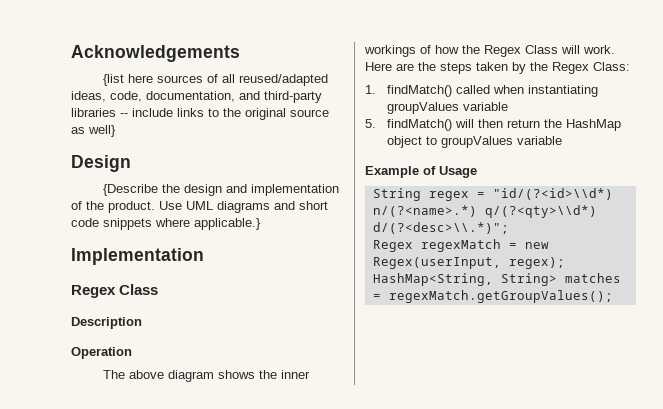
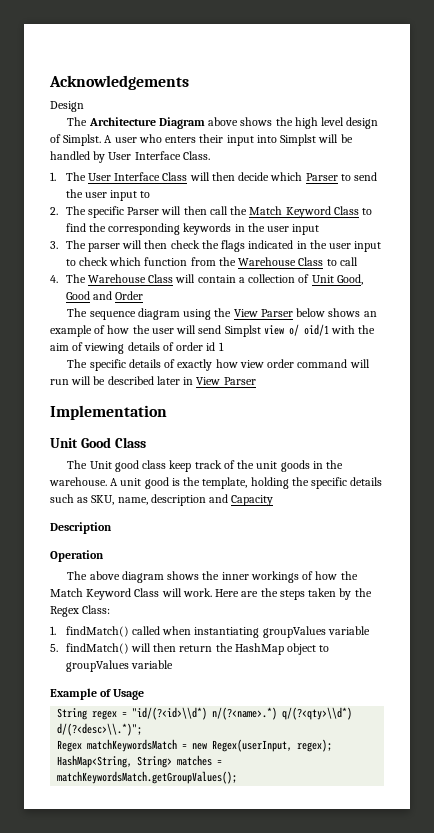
[102,74,328,86] [71,91,322,103] [71,108,329,120] [71,125,116,137] [71,155,131,172] [102,184,339,196] [71,201,328,213] [71,218,261,230] {list here sources of all reused/adapted ideas, code, documentation, and third-party libraries -- include links to the original source as well} // Design // {Describe the design and implementation of the product. Use UML diagrams and short code snippets where applicable.} -> [50,101,84,112] [67,117,379,129] [50,134,353,146] [50,151,210,163] [50,172,377,181] [65,189,151,201] [50,206,372,218] [65,223,320,235] [50,240,382,252] [65,257,358,266] [50,274,363,285] [65,291,144,300] [67,308,377,320] [50,324,376,337] [50,342,224,354] [67,359,370,371] [50,376,256,385] Design // The Architecture Diagram above shows the high level design of Simplst. A user who enters their input into Simplst will be handled by User Interface Class. // 1. The User Interface Class will then decide which Parser to send the user input to // 2. The specific Parser will then call the Match Keyword Class to find the corresponding keywords in the user input // 3. The parser will then check the flags indicated in the user input to check which function from the Warehouse Class to call // 4. The Warehouse Class will contain a collection of Unit Good, Good and Order // The sequence diagram using the View Parser below shows an example of how the user will send Simplst view o/ oid/1 with the aim of viewing details of order id 1 // The specific details of exactly how view order command will run will be described later in View Parser
[71,284,159,298] Regex Class -> [50,437,146,448] [67,460,343,472] [49,477,383,489] [50,494,274,506] Unit Good Class // The Unit good class keep track of the unit goods in the warehouse. A unit good is the template, holding the specific details such as SKU, name, description and Capacity
[484,45,521,57] Regex -> [50,588,132,600] Match Keyword
[420,239,501,252] regexMatch -> [87,739,178,752] matchKeywordsMatch
[388,290,613,303] regexMatch.getGroupValues(); -> [57,771,238,784] matchKeywordsMatch.getGroupValues();

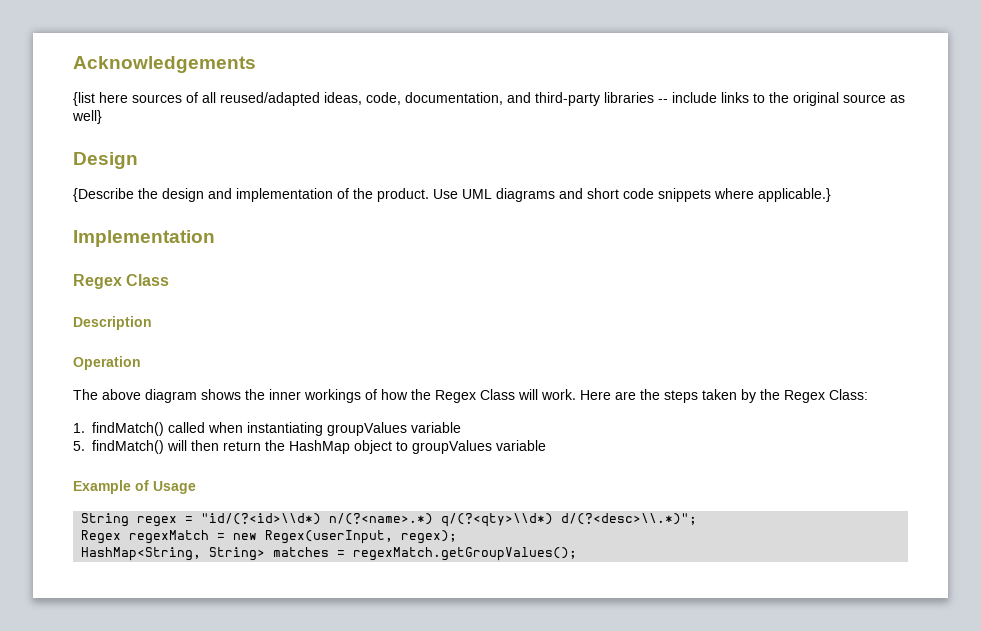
[50,101,84,112] [67,117,379,129] [50,134,353,146] [50,151,210,163] [50,172,377,181] [65,189,151,201] [50,206,372,218] [65,223,320,235] [50,240,382,252] [65,257,358,266] [50,274,363,285] [65,291,144,300] [67,308,377,320] [50,324,376,337] [50,342,224,354] [67,359,370,371] [50,376,256,385] Design // The Architecture Diagram above shows the high level design of Simplst. A user who enters their input into Simplst will be handled by User Interface Class. // 1. The User Interface Class will then decide which Parser to send the user input to // 2. The specific Parser will then call the Match Keyword Class to find the corresponding keywords in the user input // 3. The parser will then check the flags indicated in the user input to check which function from the Warehouse Class to call // 4. The Warehouse Class will contain a collection of Unit Good, Good and Order // The sequence diagram using the View Parser below shows an example of how the user will send Simplst view o/ oid/1 with the aim of viewing details of order id 1 // The specific details of exactly how view order command will run will be described later in View Parser -> [73,92,905,106] [72,110,102,124] [73,152,138,169] [73,188,831,202] {list here sources of all reused/adapted ideas, code, documentation, and third-party libraries -- include links to the original source as well} // Design // {Describe the design and implementation of the product. Use UML diagrams and short code snippets where applicable.}
[50,437,146,448] [67,460,343,472] [49,477,383,489] [50,494,274,506] Unit Good Class // The Unit good class keep track of the unit goods in the warehouse. A unit good is the template, holding the specific details such as SKU, name, description and Capacity -> [73,274,170,289] Regex Class
[50,588,132,600] Match Keyword -> [435,390,476,403] Regex
[87,739,178,752] matchKeywordsMatch -> [129,530,210,544] regexMatch
[57,771,238,784] matchKeywordsMatch.getGroupValues(); -> [353,547,578,561] regexMatch.getGroupValues();

